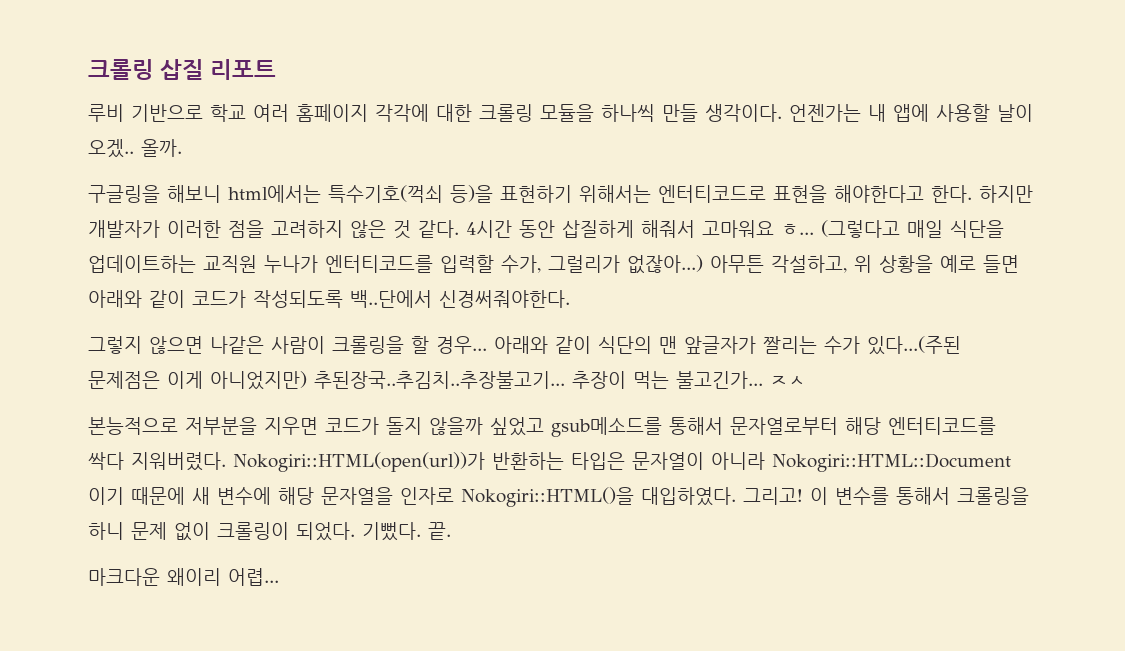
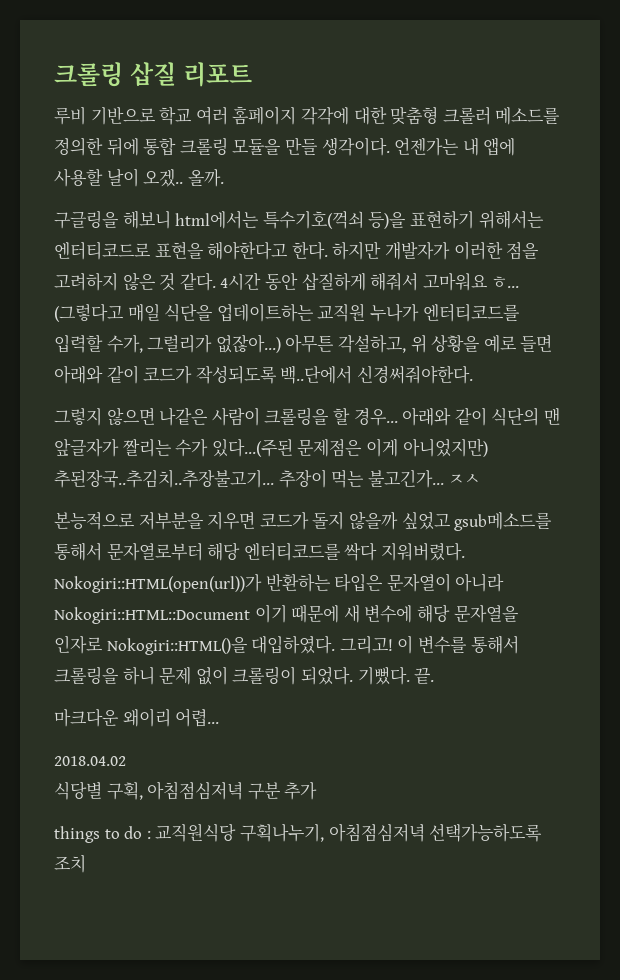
(472, 113) none -> [390,106,561,125] [54,137,177,156] 맞춤형 크롤러 메소드를 정의한 뒤에 통합
[601,104,655,122] 하나씩 -> (282, 147) none
(279, 577) none -> [54,756,126,766] [54,781,318,800] [54,823,543,843] [54,854,86,873] // 2018.04.02 // 식당별 구획, 아침점심저녁 구분 추가 // things to do : 교직원식당 구획나누기, 아침점심저녁 선택가능하도록 조치

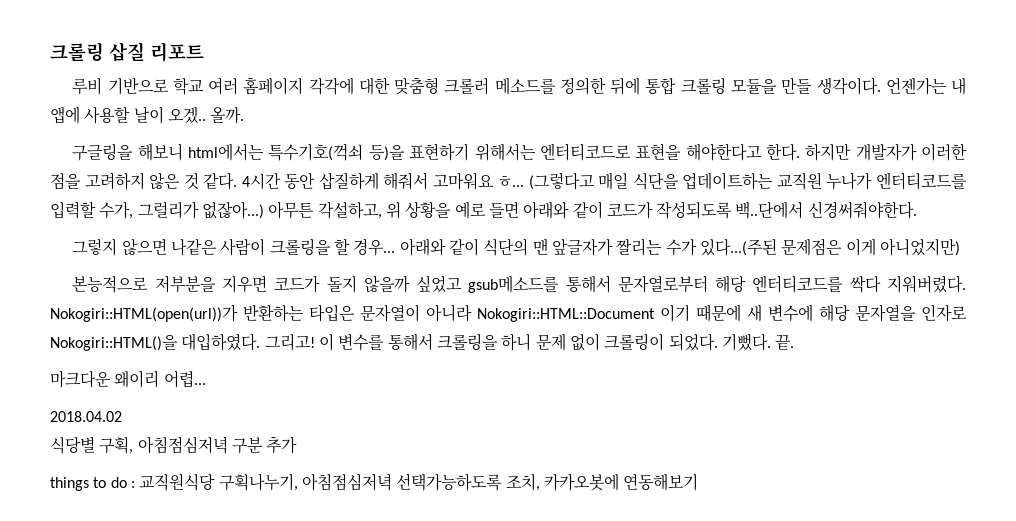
[54,469,481,488] 추된장국..추김치..추장불고기... 추장이 먹는 불고긴가... ㅈㅅ -> (960, 247) none
[54,854,86,873] 조치 -> [505,473,699,491] 조치, 카카오봇에 연동해보기

